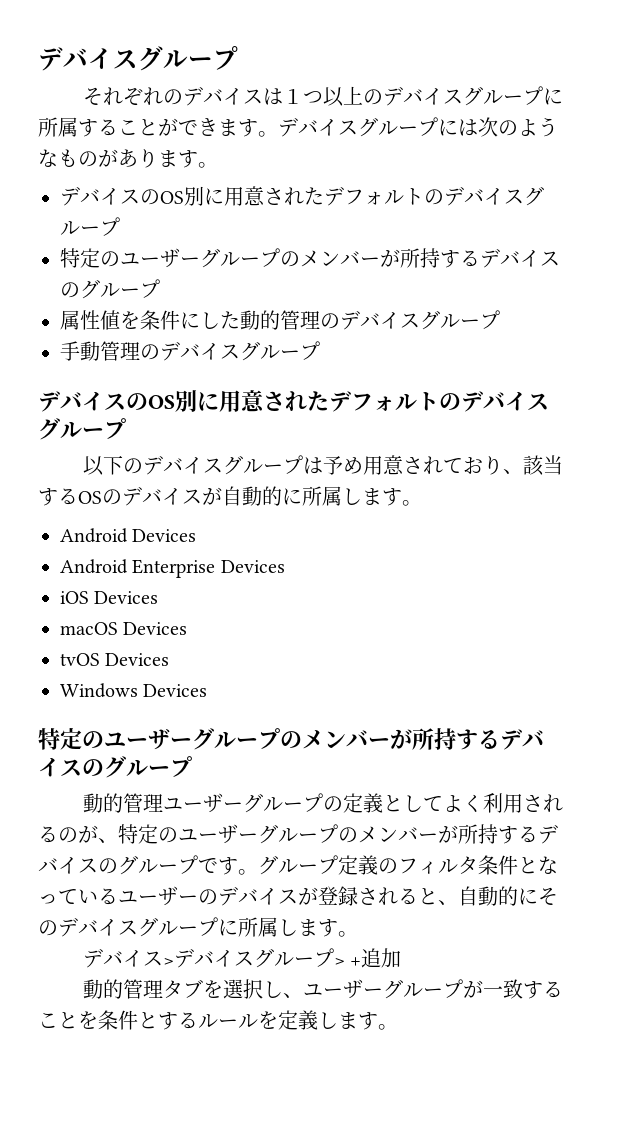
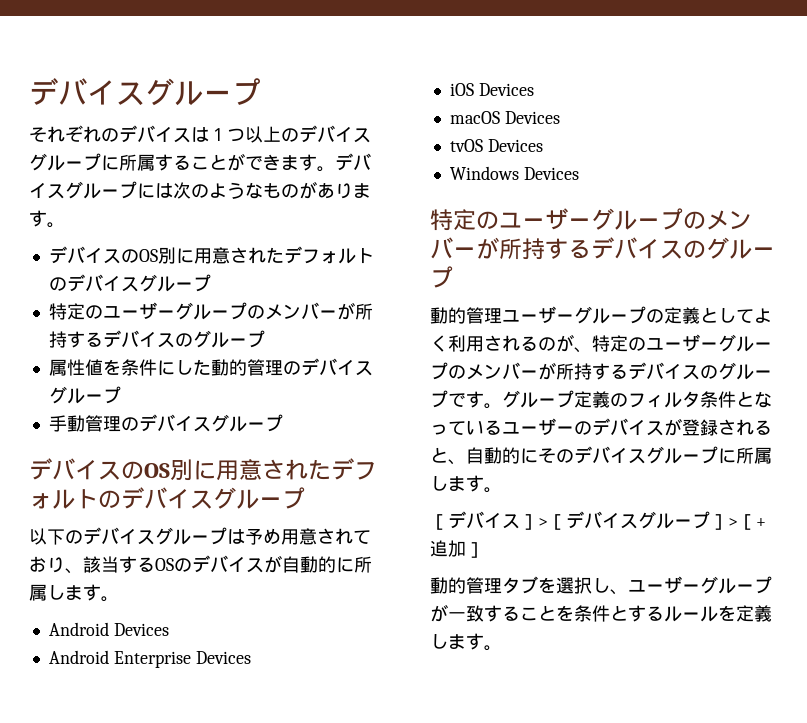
[83,948,346,968] デバイス>デバイスグループ> -> [430,511,756,530] ［デバイス］>［デバイスグループ］>［
(402, 958) none -> [466,542,484,558] ］

